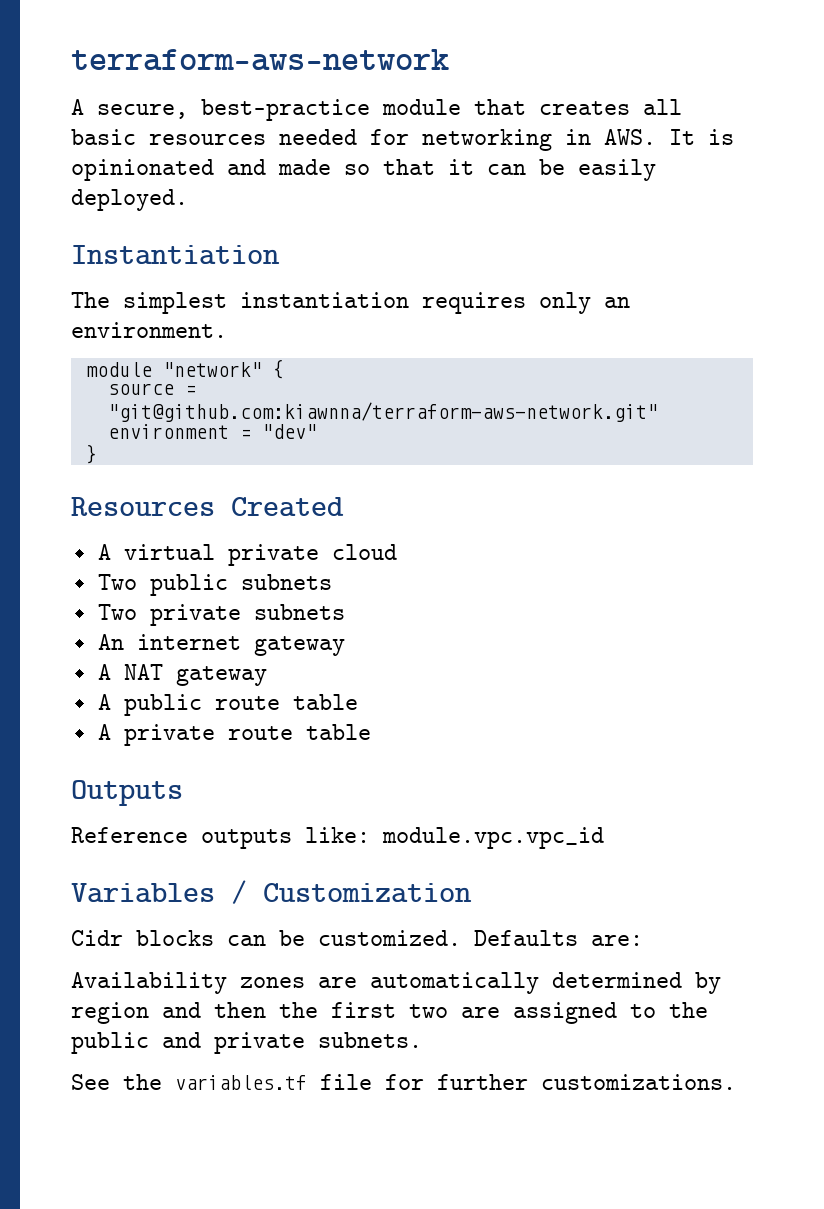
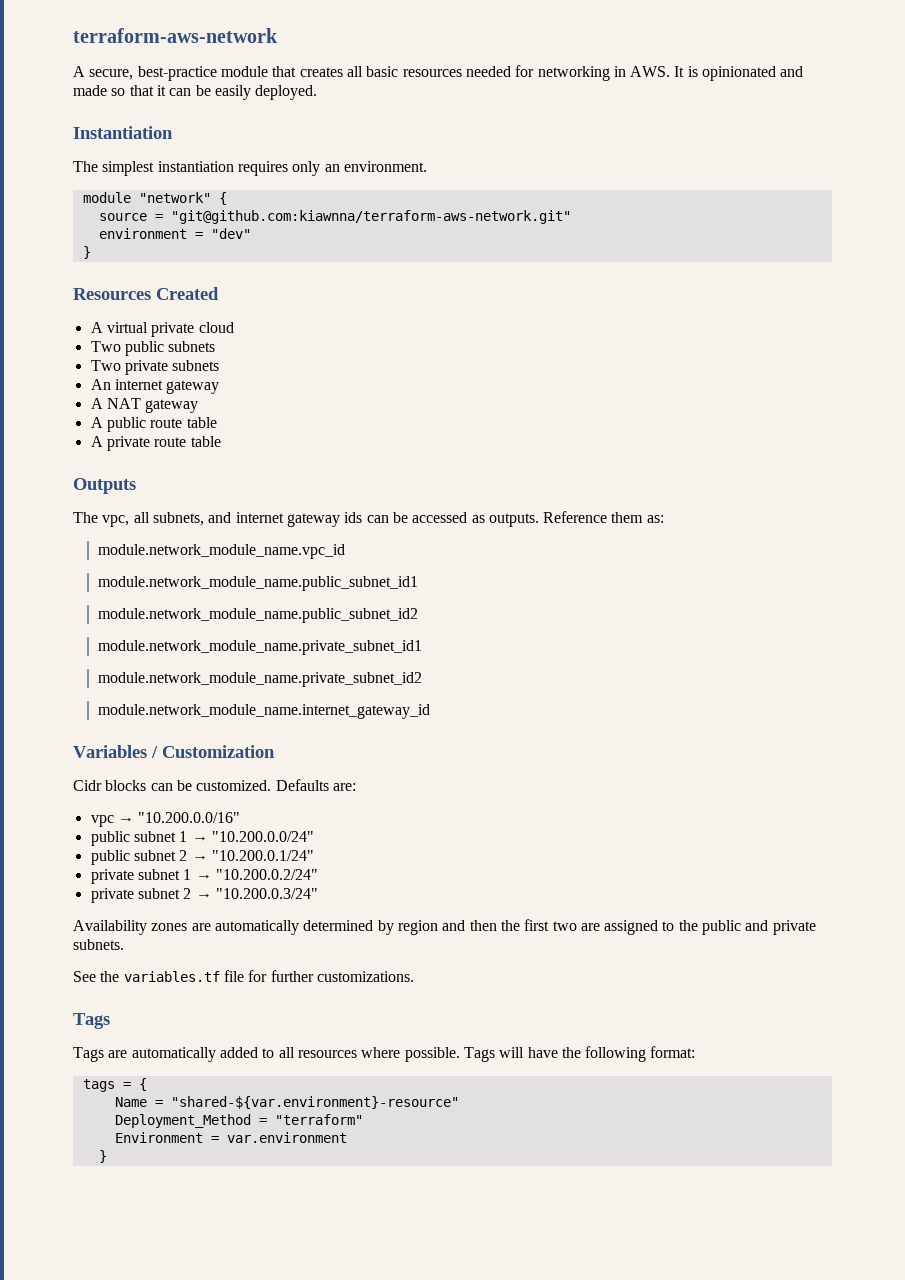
[71,827,604,849] Reference outputs like: module.vpc.vpc_id -> [73,511,664,527] [98,544,346,559] [98,576,419,591] [98,608,419,623] [98,640,423,655] [98,672,423,687] [98,704,431,719] The vpc, all subnets, and internet gateway ids can be accessed as outputs. Reference them as: // module.network_module_name.vpc_id // module.network_module_name.public_subnet_id1 // module.network_module_name.public_subnet_id2 // module.network_module_name.private_subnet_id1 // module.network_module_name.private_subnet_id2 // module.network_module_name.internet_gateway_id
(643, 940) none -> [90,812,241,827] [90,831,314,846] [90,850,314,865] [90,869,318,884] [90,888,318,903] // vpc → "10.200.0.0/16" // public subnet 1 → "10.200.0.0/24" // public subnet 2 → "10.200.0.1/24" // private subnet 1 → "10.200.0.2/24" // private subnet 2 → "10.200.0.3/24"
(736, 1082) none -> [73,1013,110,1029] [73,1046,696,1062] [82,1078,147,1092] [114,1096,459,1109] [114,1114,363,1128] [114,1132,347,1143] [98,1150,107,1163] // Tags // Tags are automatically added to all resources where possible. Tags will have the following format: // tags = { // Name = "shared-${var.environment}-resource" // Deployment_Method = "terraform" // Environment = var.environment // }

